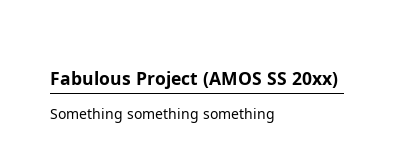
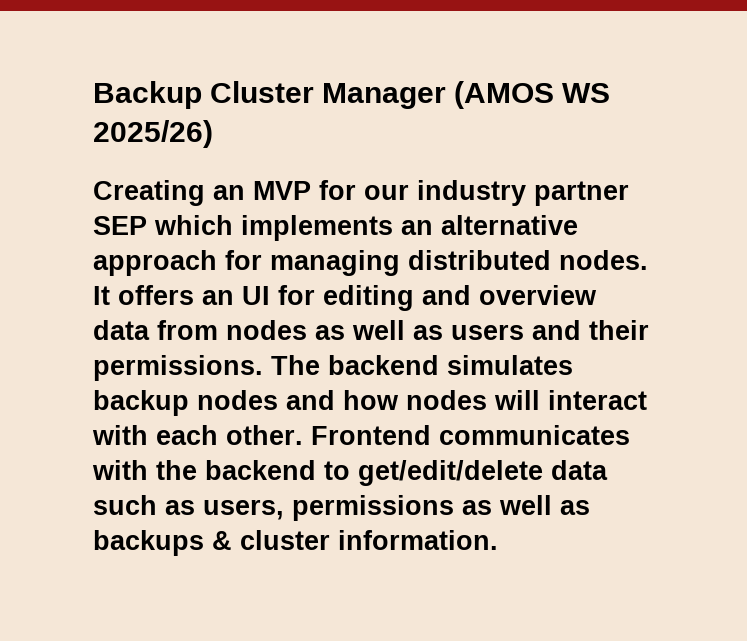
[50,71,338,89] [50,108,275,123] Fabulous Project (AMOS SS 20xx) // Something something something -> [93,81,611,109] [93,120,213,148] [93,180,629,206] [93,215,578,241] [93,250,648,276] [93,285,597,311] [93,320,649,340] [93,355,573,381] [93,390,647,416] [92,425,630,445] [92,460,608,486] [93,495,590,521] [93,530,498,556] Backup Cluster Manager (AMOS WS 2025/26) // Creating an MVP for our industry partner SEP which implements an alternative approach for managing distributed nodes. It offers an UI for editing and overview data from nodes as well as users and their permissions. The backend simulates backup nodes and how nodes will interact with each other. Frontend communicates with the backend to get/edit/delete data such as users, permissions as well as backups & cluster information.

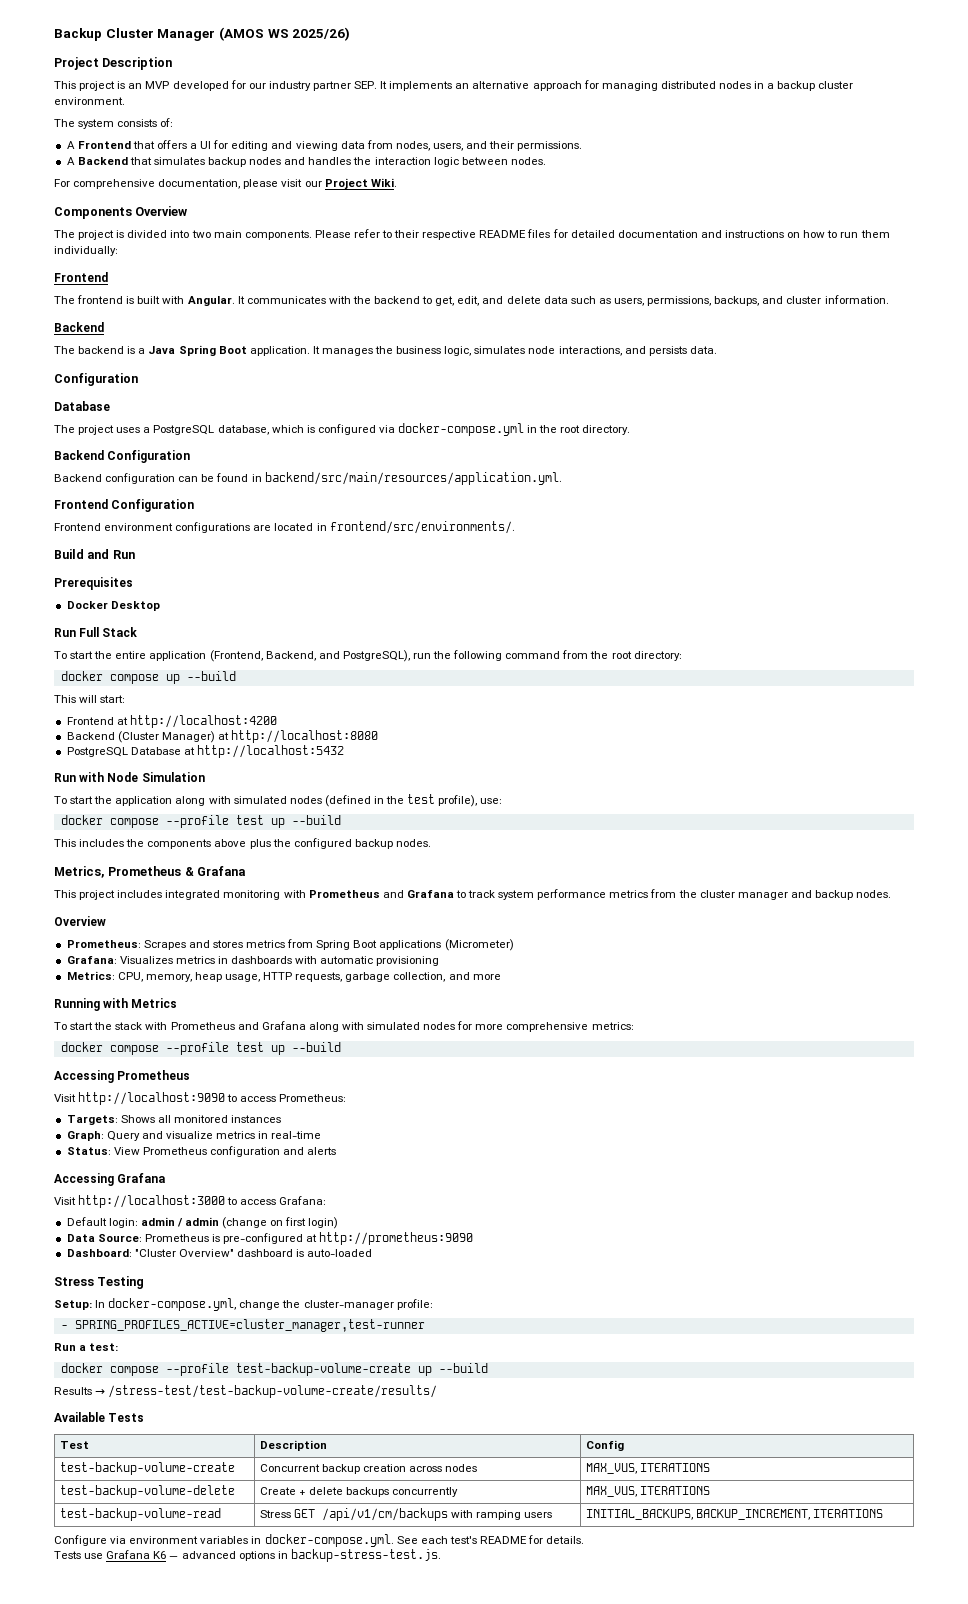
[93,180,205,206] Creating -> [54,57,173,70] [54,81,126,91] Project Description // This project is
(311, 190) none -> [172,81,229,91] developed
[93,215,233,235] SEP which -> [354,81,388,89] SEP. It
[559,250,648,270] [93,285,234,305] nodes. It offers an -> [718,81,854,91] [54,97,125,105] [54,118,174,129] [66,140,198,149] nodes in a backup cluster environment. // The system consists of: // A Frontend that offers a
[479,285,597,305] overview -> [295,141,338,151] viewing
[226,320,524,340] nodes as well as users -> [395,141,464,151] nodes, users,
[271,355,439,375] The backend -> [66,157,152,165] // A Backend that
[343,390,647,410] [92,425,431,445] how nodes will interact with each other. Frontend -> [308,157,546,167] [54,178,397,189] [54,206,188,219] [54,229,890,240] [54,246,118,256] [54,272,108,282] [54,295,245,306] handles the interaction logic between nodes. // For comprehensive documentation, please visit our Project Wiki. // Components Overview // The project is divided into two main components. Please refer to their respective README files for detailed documentation and instructions on how to run them individually: // Frontend // The frontend is built with Angular. It
[358,460,608,486] [93,495,590,521] [93,530,498,556] get/edit/delete data such as users, permissions as well as backups & cluster information. -> [435,295,889,306] [54,322,104,332] [54,345,717,356] [54,373,138,386] [54,401,110,411] [54,423,631,436] [54,450,191,463] [54,472,562,485] [54,499,195,512] [54,521,515,534] [54,549,135,559] [54,577,133,590] [66,601,160,611] [54,627,138,637] [54,650,682,662] [60,671,236,684] [54,695,126,703] [66,715,277,728] [66,730,379,743] [66,745,344,758] [54,772,205,782] [54,794,503,807] [60,815,341,828] [54,838,431,849] [54,866,247,878] [54,889,892,900] [54,916,106,926] [66,939,514,951] [66,956,440,966] [66,971,501,982] [54,998,178,1011] [54,1021,634,1032] [60,1042,341,1055] [54,1070,191,1083] [54,1092,347,1105] [66,1115,282,1125] [66,1131,322,1141] [66,1146,337,1157] [54,1173,166,1186] [54,1195,327,1208] [66,1217,339,1229] [66,1232,474,1245] [66,1249,373,1257] [54,1276,145,1289] [54,1298,433,1311] [60,1319,425,1332] [54,1343,119,1351] [60,1363,488,1376] [54,1385,438,1398] [54,1412,145,1422] [60,1441,90,1449] [260,1440,328,1451] [586,1440,625,1451] [60,1462,236,1475] [260,1464,478,1474] [586,1463,711,1474] [60,1485,236,1498] [260,1487,459,1497] [586,1486,711,1497] [60,1508,222,1521] [260,1508,553,1521] [586,1509,884,1520] [54,1534,585,1547] [54,1549,441,1562] get, edit, and delete data such as users, permissions, backups, and cluster information. // Backend // The backend is a Java Spring Boot application. It manages the business logic, simulates node interactions, and persists data. // Configuration // Database // The project uses a PostgreSQL database, which is configured via docker-compose.yml in the root directory. // Backend Configuration // Backend configuration can be found in backend/src/main/resources/application.yml. // Frontend Configuration // Frontend environment configurations are located in frontend/src/environments/. // Build and Run // Prerequisites // Docker Desktop // Run Full Stack // To start the entire application (Frontend, Backend, and PostgreSQL), run the following command from the root directory: // docker compose up --build // This will start: // Frontend at http://localhost:4200 // Backend (Cluster Manager) at http://localhost:8080 // PostgreSQL Database at http://localhost:5432 // Run with Node Simulation // To start the application along with simulated nodes (defined in the test profile), use: // docker compose --profile test up --build // This includes the components above plus the configured backup nodes. // Metrics, Prometheus & Grafana // This project includes integrated monitoring with Prometheus and Grafana to track system performance metrics from the cluster manager and backup nodes. // Overview // Prometheus: Scrapes and stores metrics from Spring Boot applications (Micrometer) // Grafana: Visualizes metrics in dashboards with automatic provisioning // Metrics: CPU, memory, heap usage, HTTP requests, garbage collection, and more // Running with Metrics // To start the stack with Prometheus and Grafana along with simulated nodes for more comprehensive metrics: // docker compose --profile test up --build // Accessing Prometheus // Visit http://localhost:9090 to access Prometheus: // Targets: Shows all monitored instances // Graph: Query and visualize metrics in real-time // Status: View Prometheus configuration and alerts // Accessing Grafana // Visit http://localhost:3000 to access Grafana: // Default login: admin / admin (change on first login) // Data Source: Prometheus is pre-configured at http://prometheus:9090 // Dashboard: "Cluster Overview" dashboard is auto-loaded // Stress Testing // Setup: In docker-compose.yml, change the cluster-manager profile: // - SPRING_PROFILES_ACTIVE=cluster_manager,test-runner // Run a test: // docker compose --profile test-backup-volume-create up --build // Results → /stress-test/test-backup-volume-create/results/ // Available Tests // Test | Description | Config // test-backup-volume-create | Concurrent backup creation across nodes | MAX_VUS, ITERATIONS // test-backup-volume-delete | Create + delete backups concurrently | MAX_VUS, ITERATIONS // test-backup-volume-read | Stress GET /api/v1/cm/backups with ramping users | INITIAL_BACKUPS, BACKUP_INCREMENT, ITERATIONS // Configure via environment variables in docker-compose.yml. See each test's README for details. // Tests use Grafana K6 — advanced options in backup-stress-test.js.

